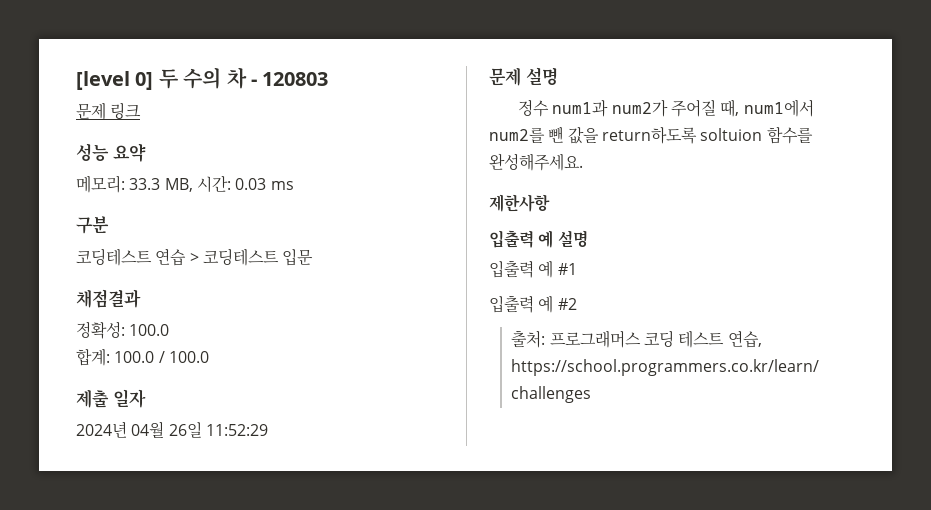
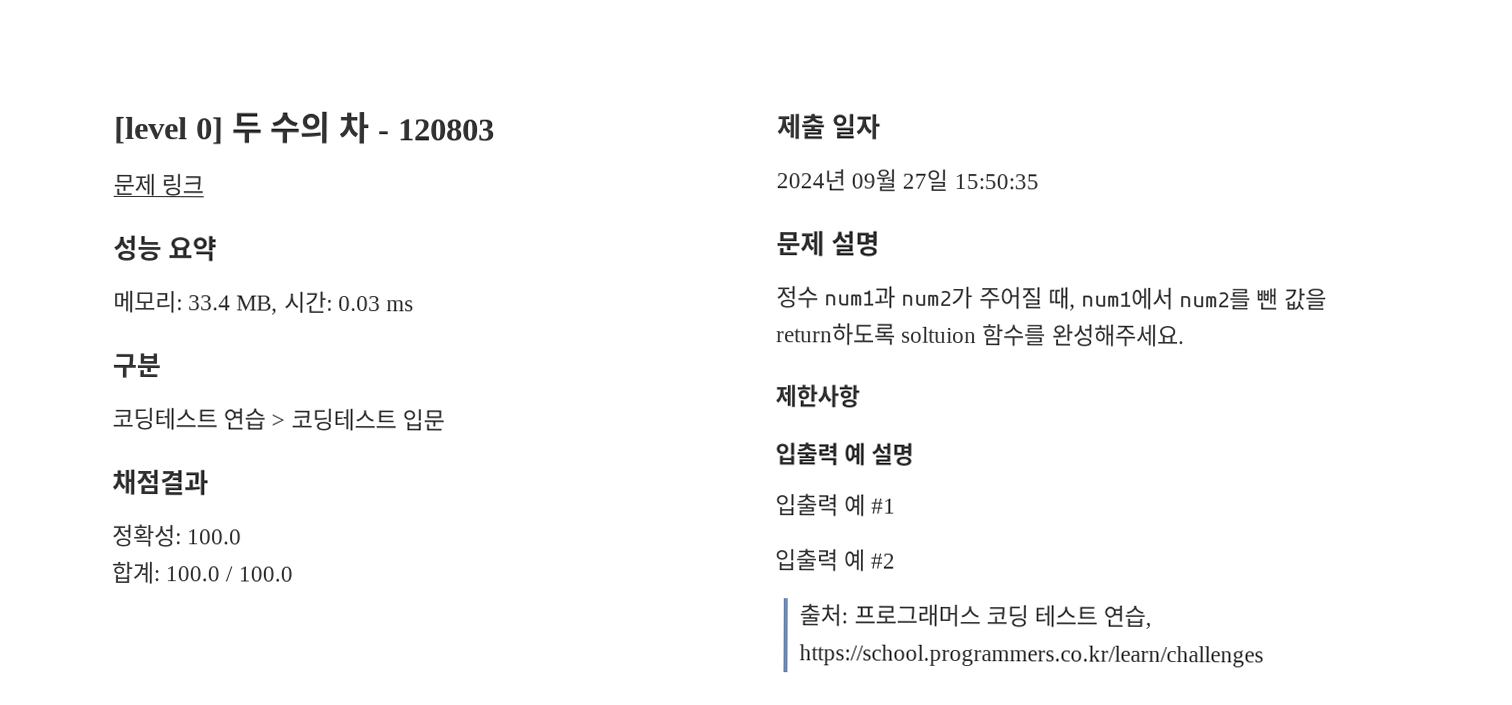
[129,178,161,190] 33.3 -> [188,295,232,311] 33.4
[131,421,268,438] 04월 26일 11:52:29 -> [851,168,1039,192] 09월 27일 15:50:35

